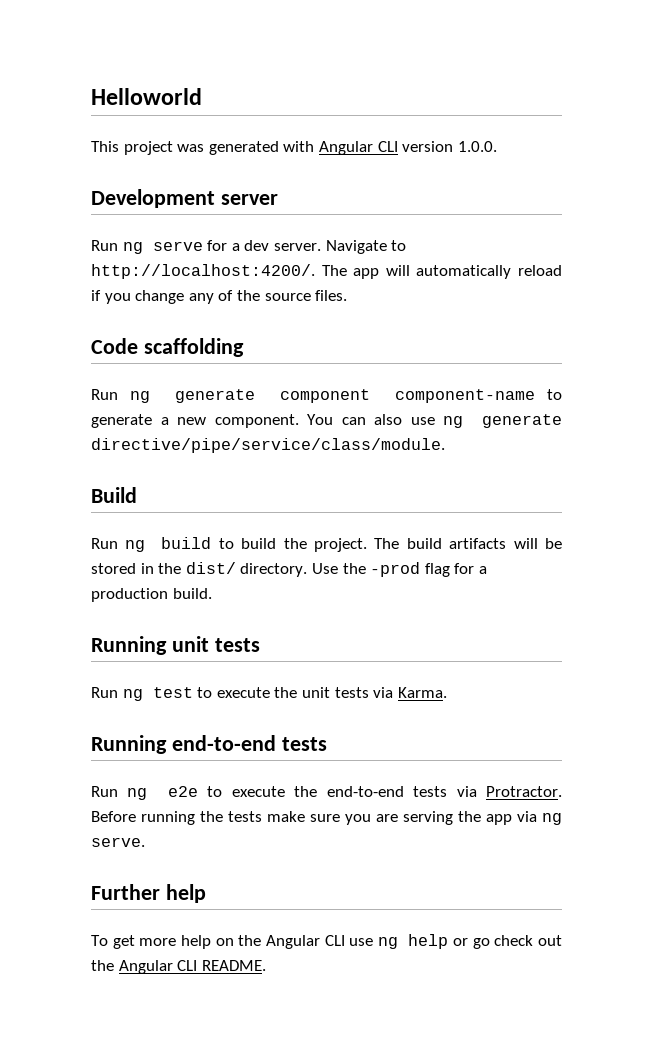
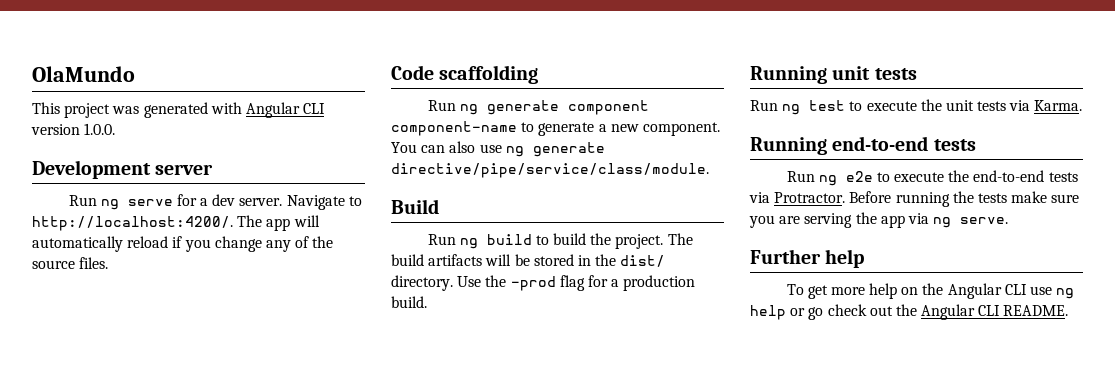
[91,88,202,105] Helloworld -> [32,66,135,82] OlaMundo

